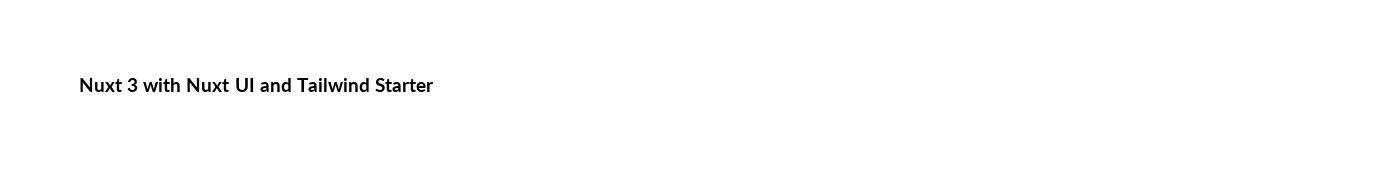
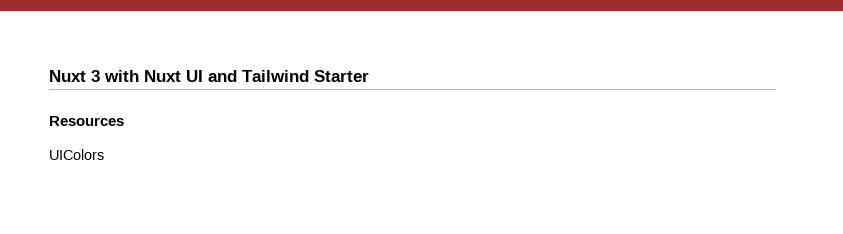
(434, 85) none -> [49,116,124,126] [49,149,104,160] // Resources // UIColors

